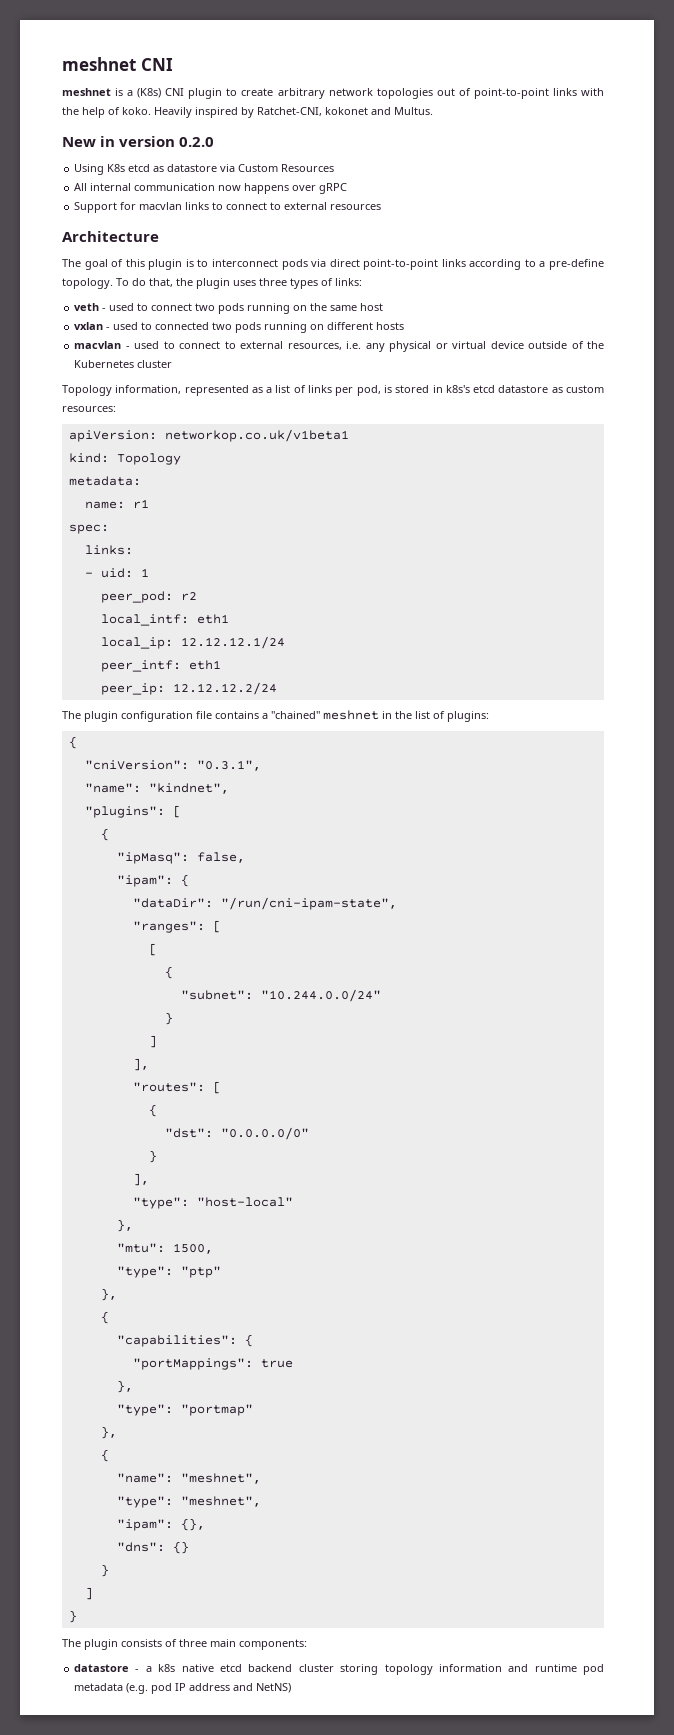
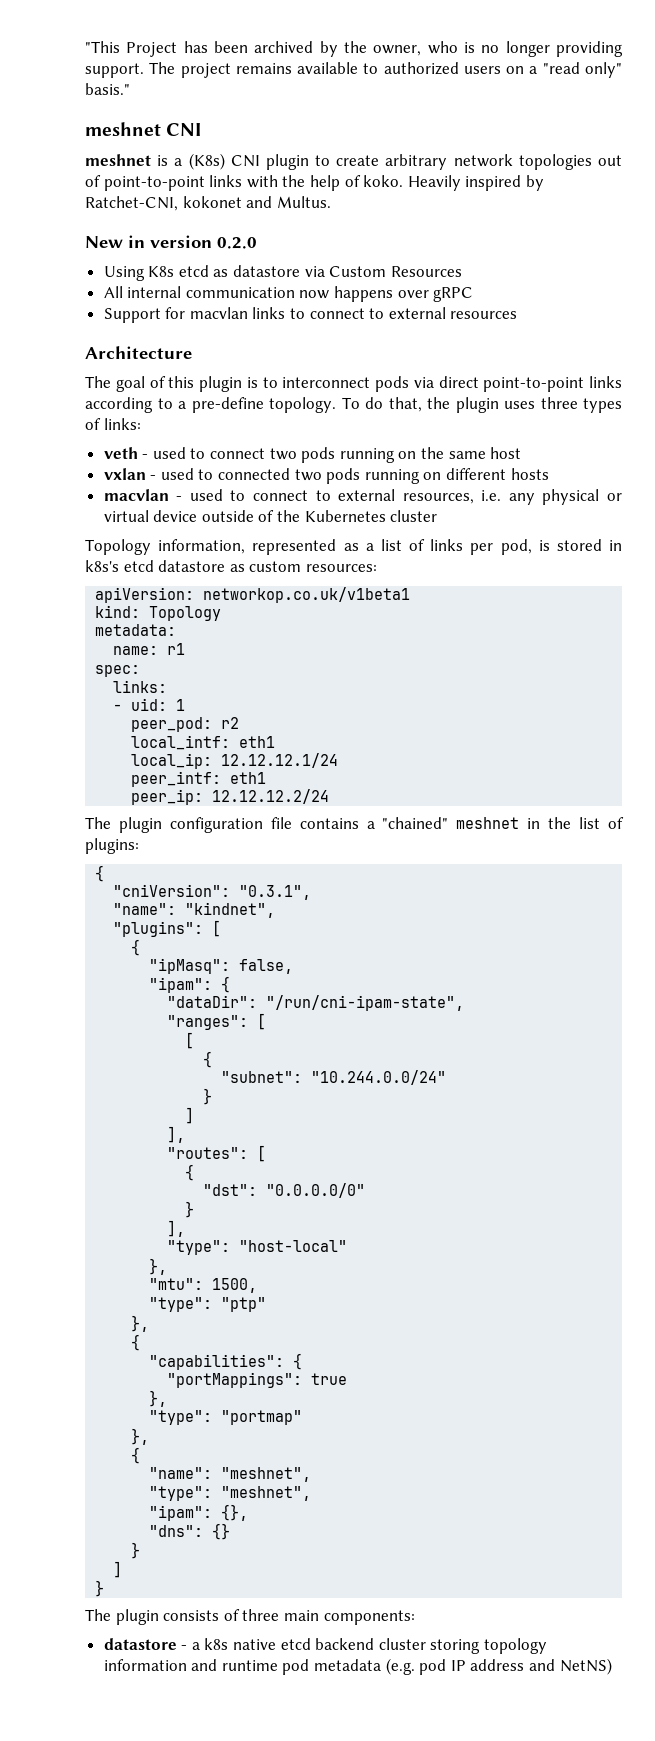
(62, 64) none -> [85,41,623,57] [85,62,622,78] [85,83,130,95] "This Project has been archived by the owner, who is no longer providing support. The project remains available to authorized users on a "read only" basis." //

